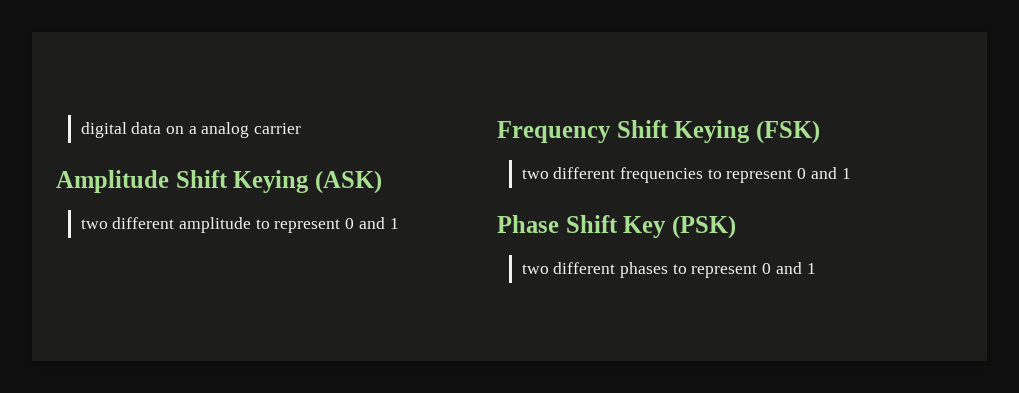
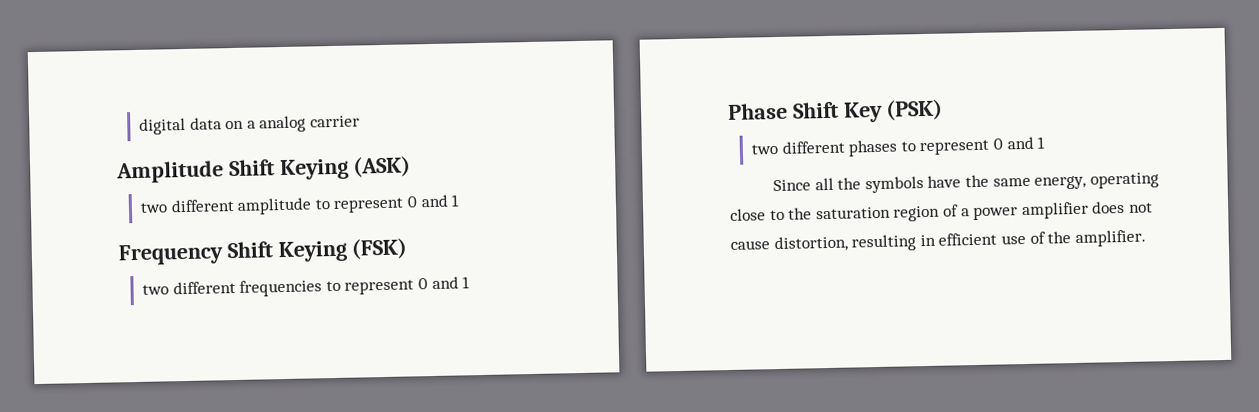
(816, 268) none -> [773,172,1159,194] [730,200,1153,222] [730,229,1146,253] // Since all the symbols have the same energy, operating close to the saturation region of a power amplifier does not cause distortion, resulting in efficient use of the amplifier.

